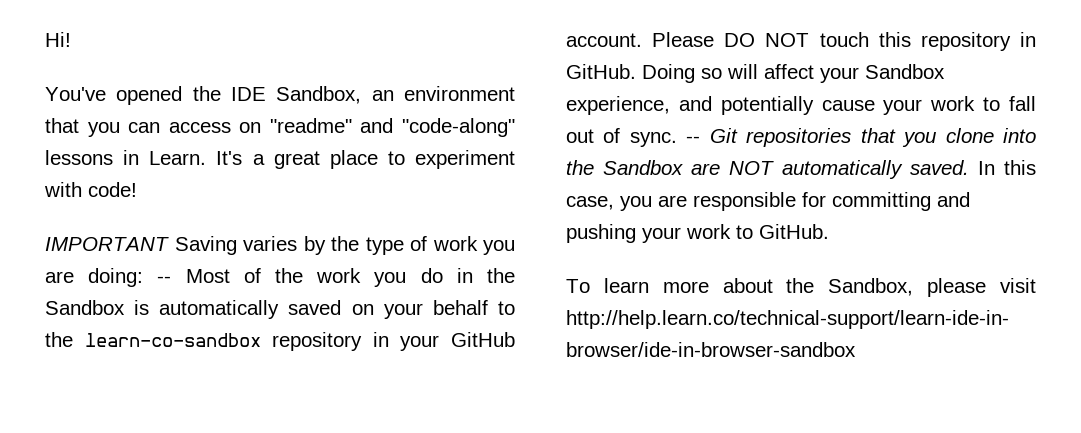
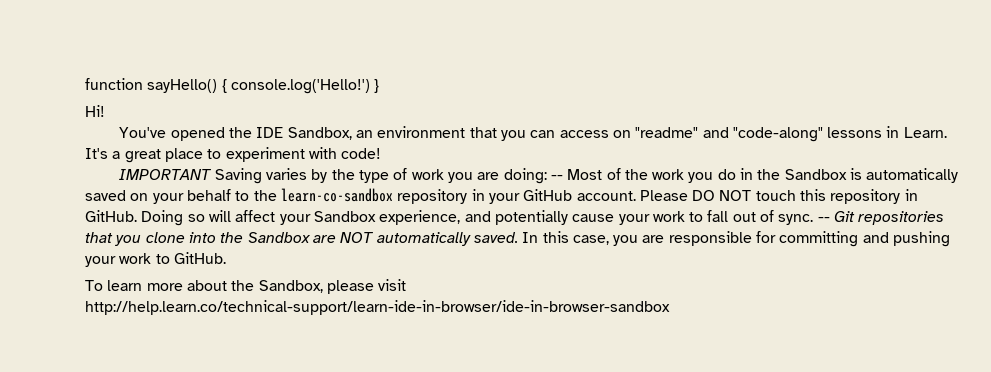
(45, 39) none -> [85,78,380,94] function sayHello() { console.log('Hello!') } //

